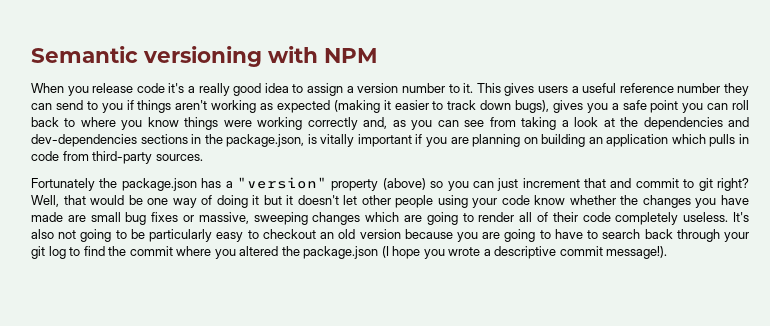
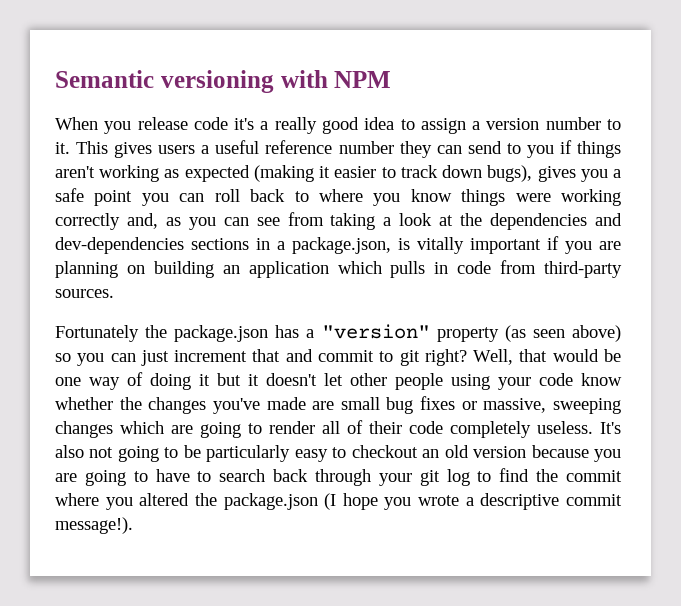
[204,134,223,144] the -> [277,241,285,250] a
[382,178,426,190] (above) -> [504,325,621,342] (as seen above)
[695,195,749,208] you have -> [212,398,260,414] you've

